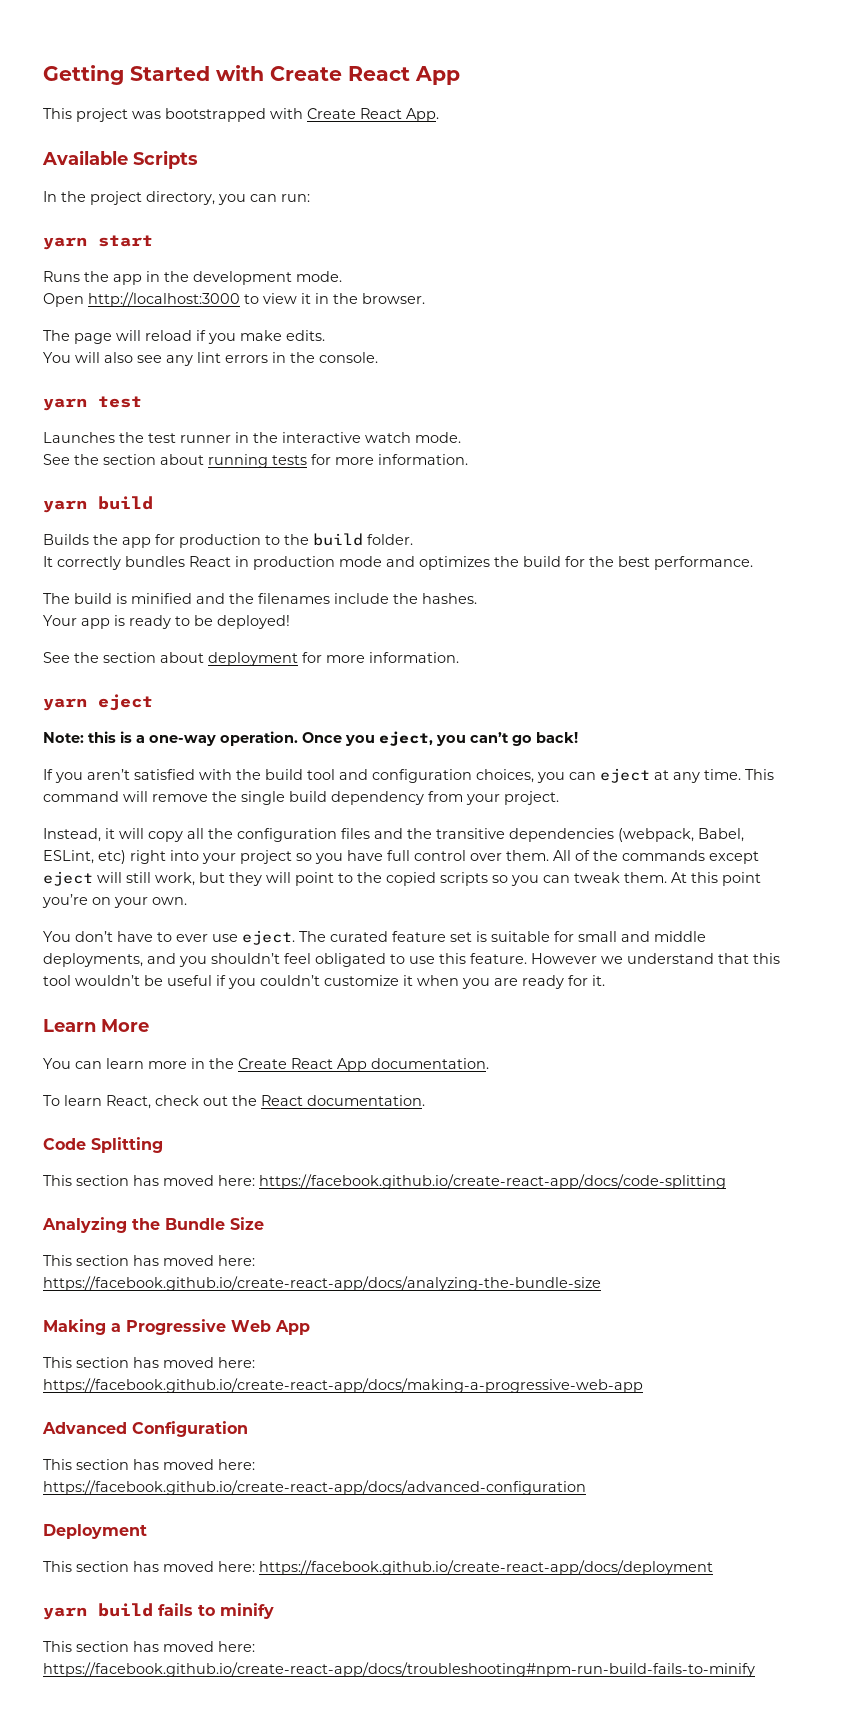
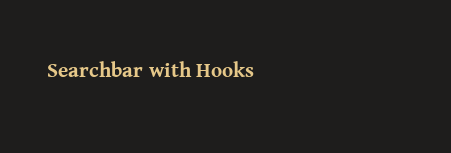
[43,65,460,85] [43,108,439,122] [42,150,198,169] [43,191,310,205] [43,235,153,250] [43,271,342,285] [43,292,425,307] [43,330,325,344] [43,352,378,366] [43,396,142,411] [43,432,461,443] [43,454,468,468] [43,496,153,513] [43,533,413,548] [43,556,753,570] [43,593,477,604] [43,615,290,629] [43,652,459,666] [43,694,153,711] [43,731,578,746] [43,768,774,783] [43,791,559,805] [43,828,744,842] [43,850,759,864] [43,871,761,886] [42,894,187,908] [43,930,706,945] [43,953,780,967] [43,975,605,989] [43,1019,149,1032] [43,1058,489,1072] [43,1095,425,1109] [43,1137,163,1153] [43,1174,726,1189] [42,1217,264,1233] [43,1255,255,1266] [43,1276,601,1291] [43,1319,310,1335] [43,1357,255,1368] [43,1378,643,1393] [42,1421,248,1437] [43,1459,255,1470] [43,1480,586,1495] [43,1524,147,1539] [43,1560,713,1575] [43,1603,274,1620] [43,1641,255,1652] [43,1662,755,1677] Getting Started with Create React App // This project was bootstrapped with Create React App. // Available Scripts // In the project directory, you can run: // yarn start // Runs the app in the development mode. // Open http://localhost:3000 to view it in the browser. // The page will reload if you make edits. // You will also see any lint errors in the console. // yarn test // Launches the test runner in the interactive watch mode. // See the section about running tests for more information. // yarn build // Builds the app for production to the build folder. // It correctly bundles React in production mode and optimizes the build for the best performance. // The build is minified and the filenames include the hashes. // Your app is ready to be deployed! // See the section about deployment for more information. // yarn eject // Note: this is a one-way operation. Once you eject, you can’t go back! // If you aren’t satisfied with the build tool and configuration choices, you can eject at any time. This command will remove the single build dependency from your project. // Instead, it will copy all the configuration files and the transitive dependencies (webpack, Babel, ESLint, etc) right into your project so you have full control over them. All of the commands except eject will still work, but they will point to the copied scripts so you can tweak them. At this point you’re on your own. // You don’t have to ever use eject. The curated feature set is suitable for small and middle deployments, and you shouldn’t feel obligated to use this feature. However we understand that this tool wouldn’t be useful if you couldn’t customize it when you are ready for it. // Learn More // You can learn more in the Create React App documentation. // To learn React, check out the React documentation. // Code Splitting // This section has moved here: https://facebook.github.io/create-react-app/docs/code-splitting // Analyzing the Bundle Size // This section has moved here: https://facebook.github.io/create-react-app/docs/analyzing-the-bundle-size // Making a Progressive Web App // This section has moved here: https://facebook.github.io/create-react-app/docs/making-a-progressive-web-app // Advanced Configuration // This section has moved here: https://facebook.github.io/create-react-app/docs/advanced-configuration // Deployment // This section has moved here: https://facebook.github.io/create-react-app/docs/deployment // yarn build fails to minify // This section has moved here: https://facebook.github.io/create-react-app/docs/troubleshooting#npm-run-build-fails-to-minify -> [47,61,255,77] Searchbar with Hooks

